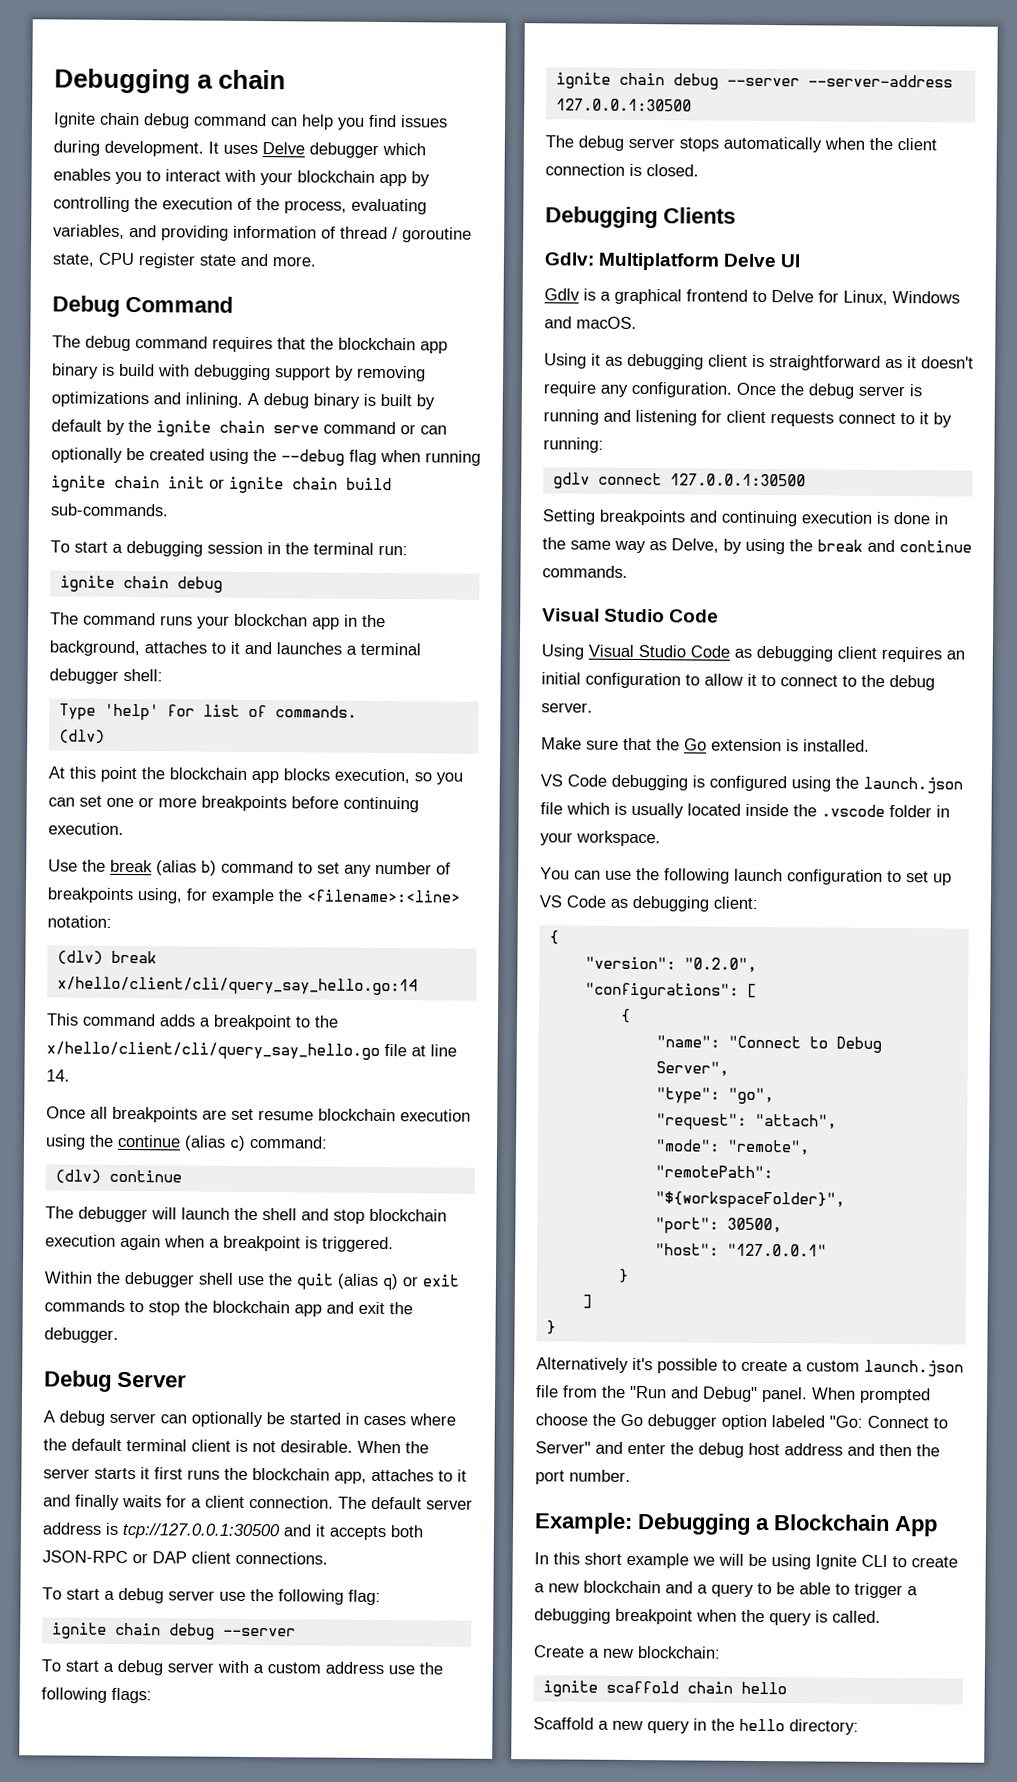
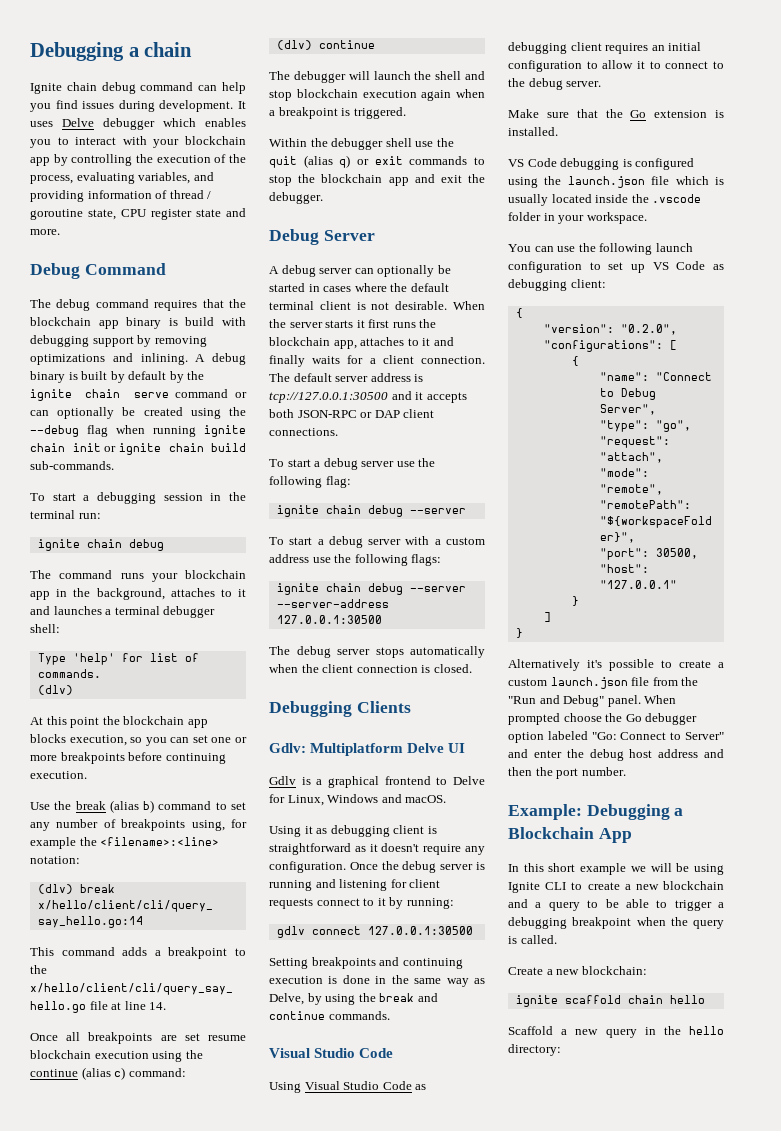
[234,613,308,627] blockchan -> [185,570,246,579] blockchain

